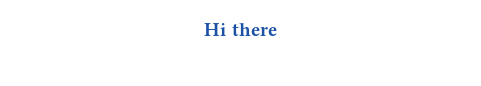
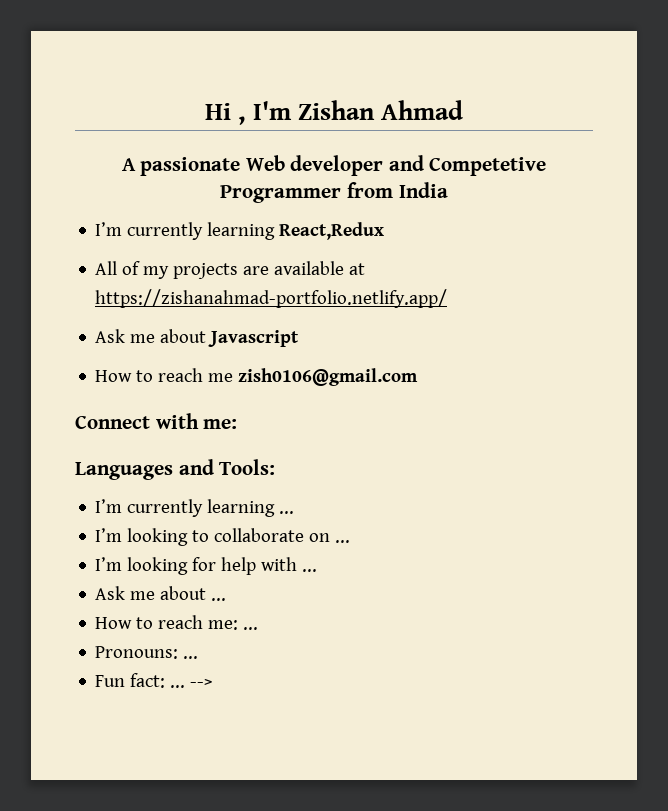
[231,23,277,36] there -> [238,100,463,125] [121,155,547,176] [220,182,448,203] [95,222,385,240] [95,261,366,279] [95,289,448,308] [95,329,300,347] [95,368,419,386] [75,413,238,429] [75,459,276,480] [95,499,295,517] [95,528,351,546] [95,557,318,575] [95,586,227,601] [95,615,259,630] [95,646,199,659] [95,673,213,688] , I'm Zishan Ahmad // A passionate Web developer and Competetive Programmer from India // I’m currently learning React,Redux // All of my projects are available at https://zishanahmad-portfolio.netlify.app/ // Ask me about Javascript // How to reach me zish0106@gmail.com // Connect with me: // Languages and Tools: // I’m currently learning ... // I’m looking to collaborate on ... // I’m looking for help with ... // Ask me about ... // How to reach me: ... // Pronouns: ... // Fun fact: ... -->

